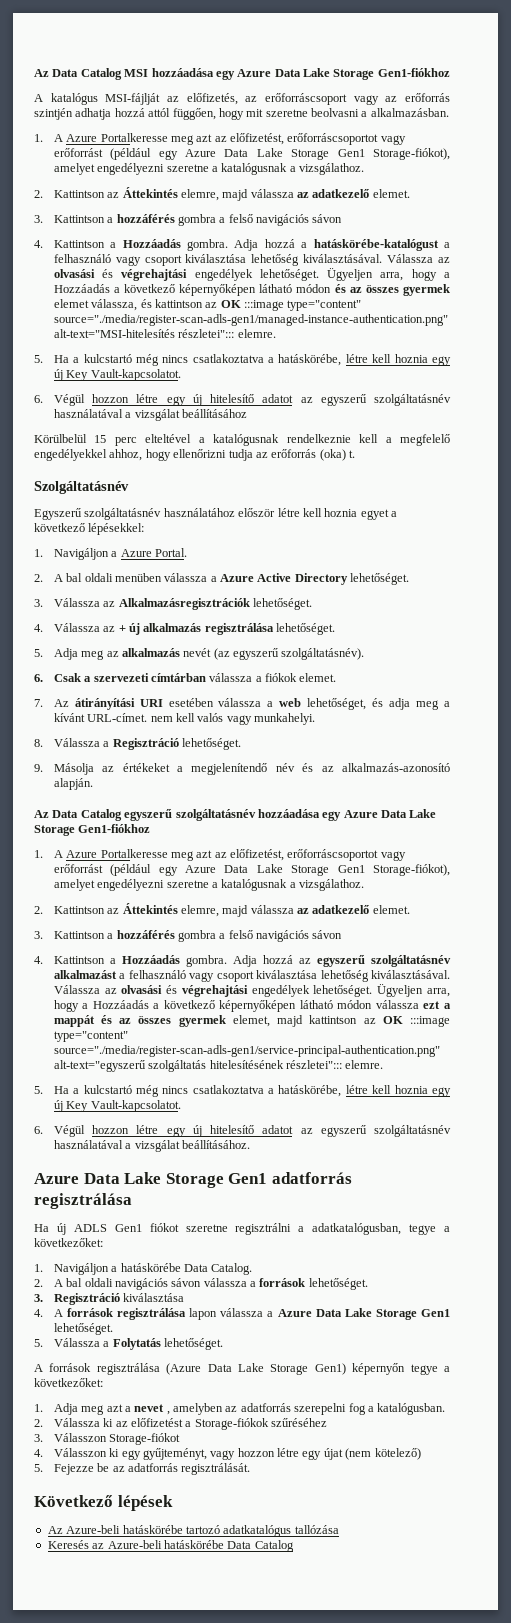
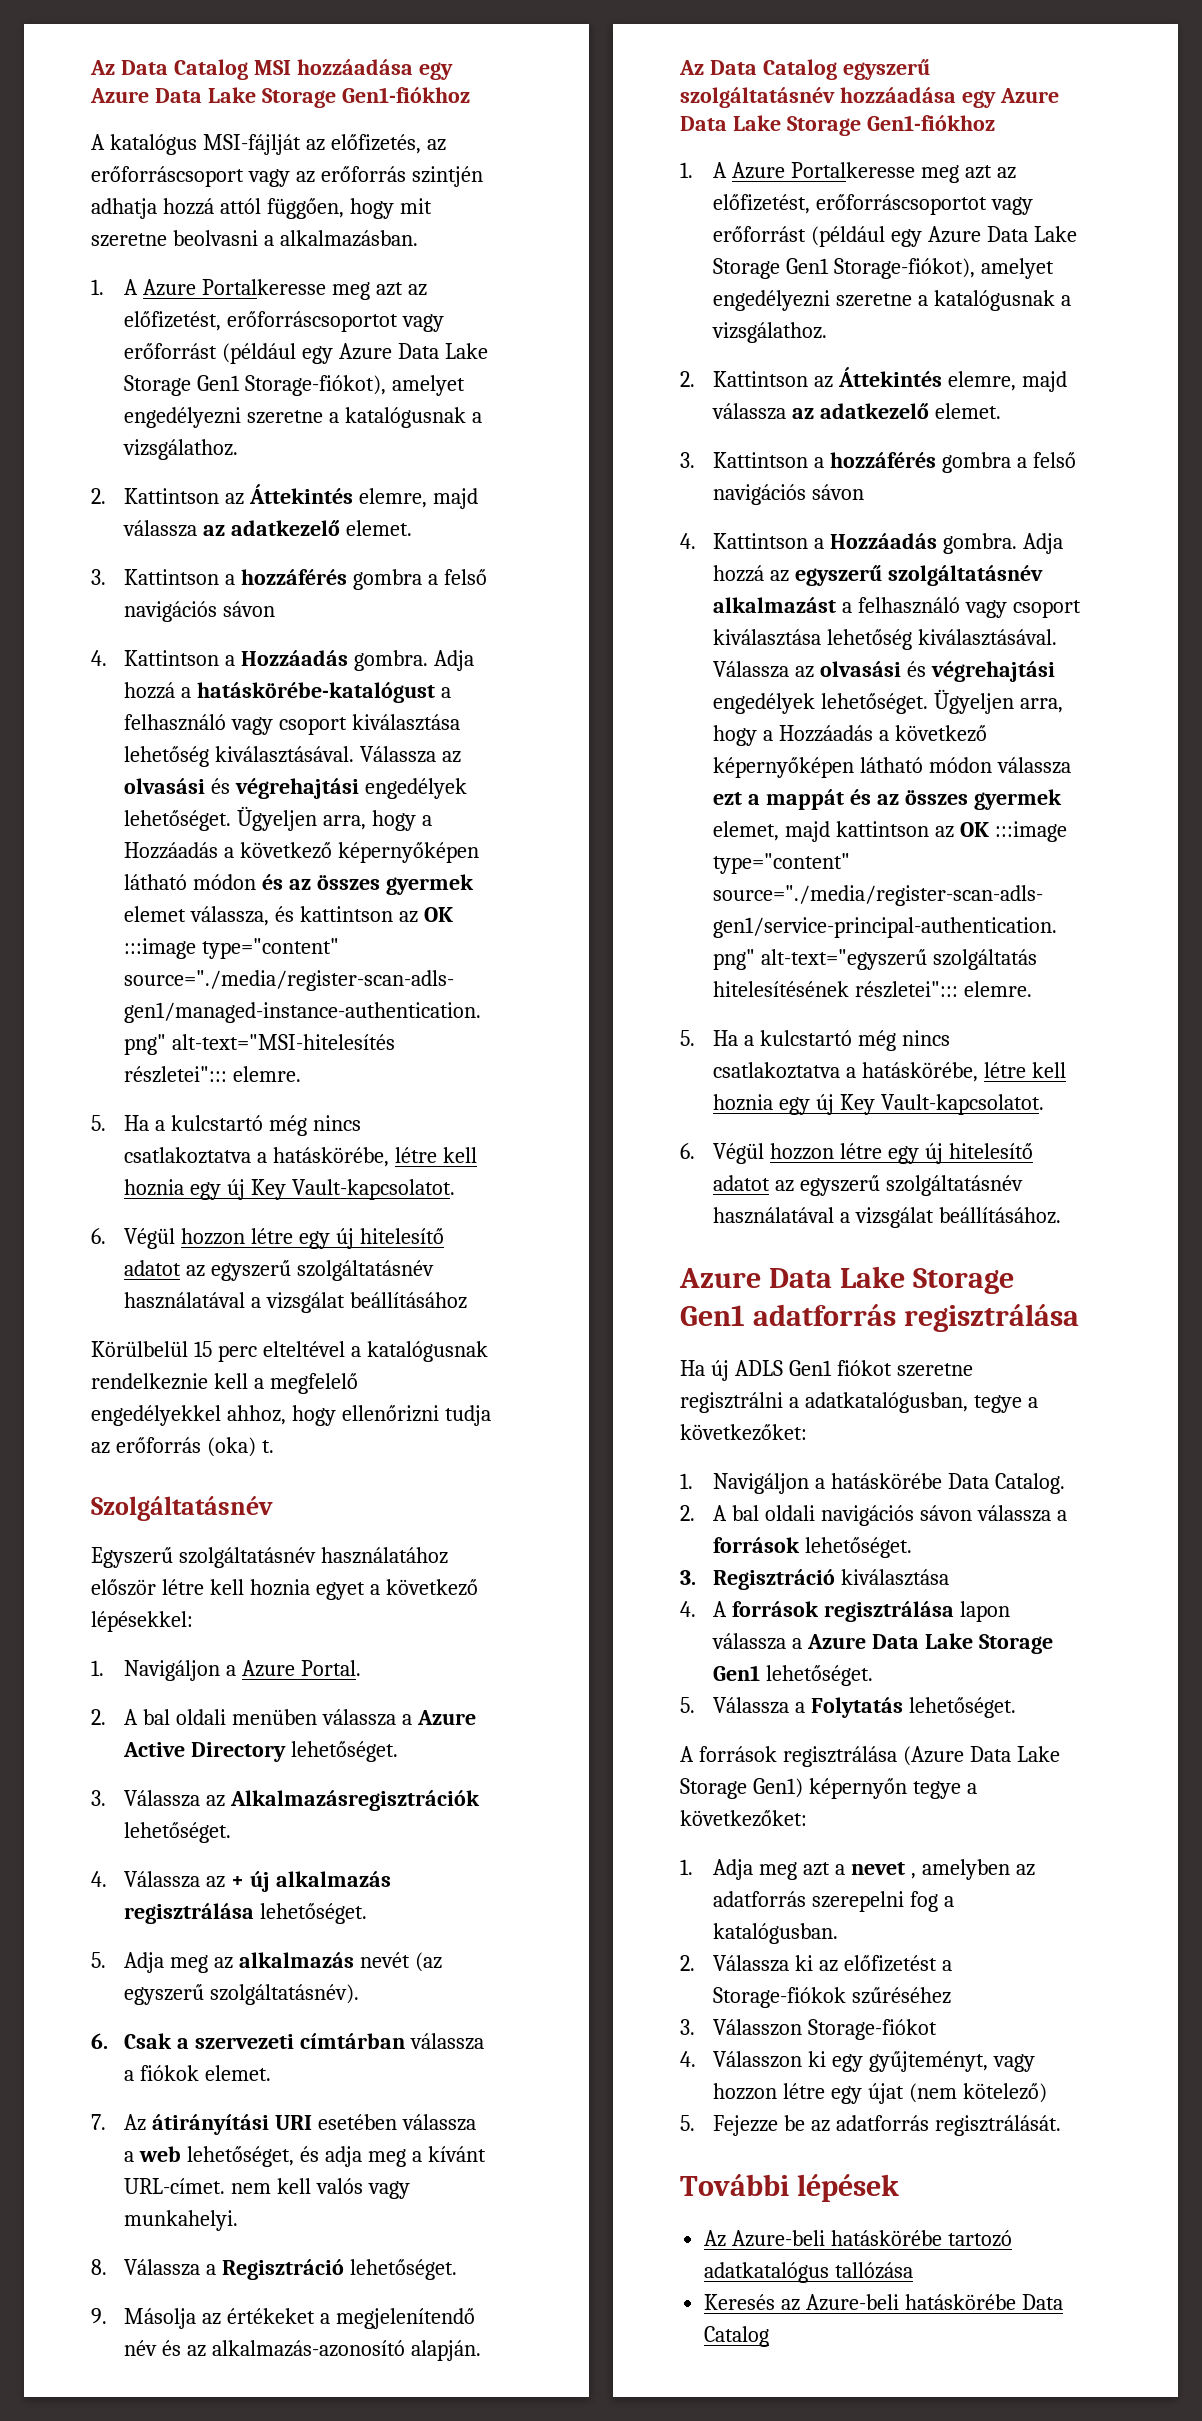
[34,1495,113,1507] Következő -> [680,2174,789,2196] További

